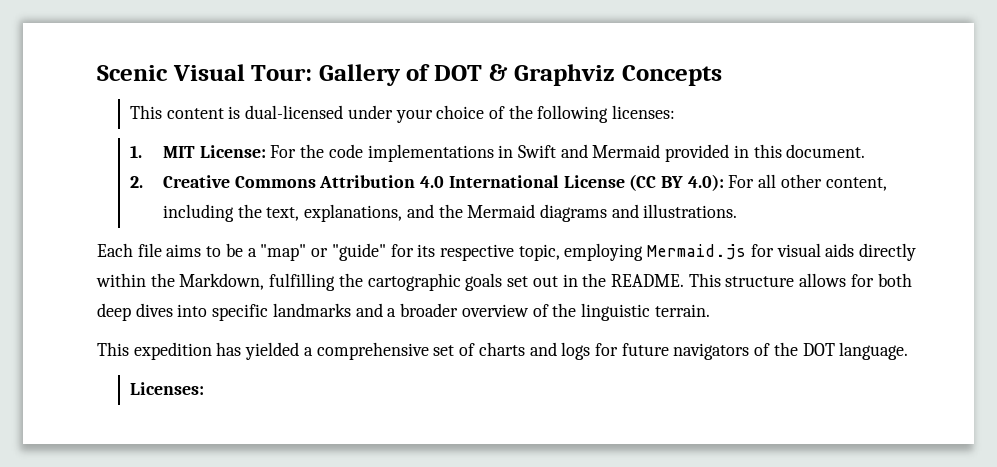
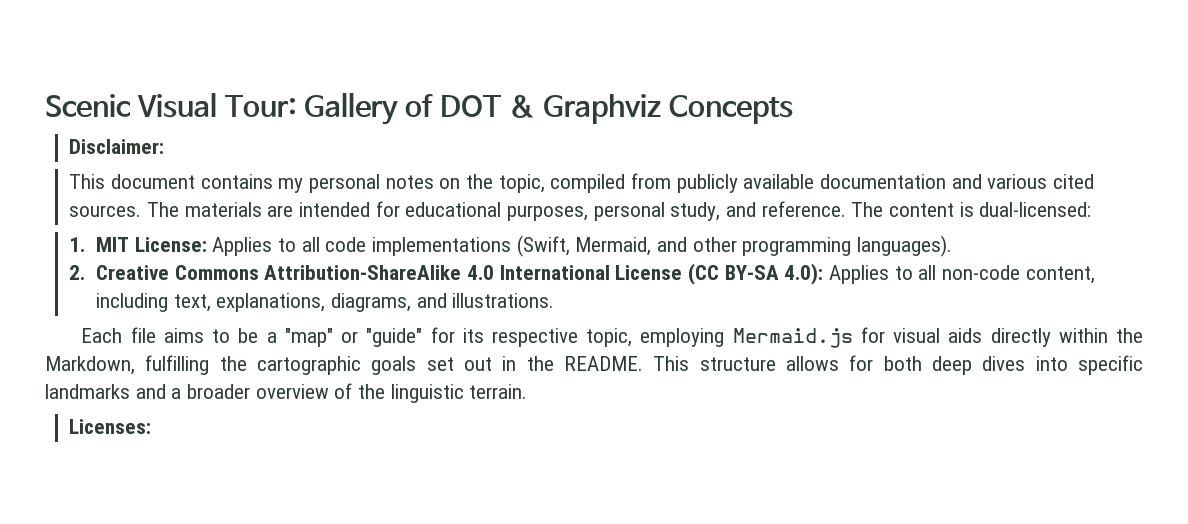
[129,105,676,123] [129,144,866,162] // This content is dual-licensed under your choice of the following licenses: // 1. MIT License: For the code implementations in Swift and Mermaid provided in this document. -> [69,139,165,154] [69,173,1095,193] [69,201,1092,221] [69,235,952,257] // Disclaimer: // This document contains my personal notes on the topic, compiled from publicly available documentation and various cited sources. The materials are intended for educational purposes, personal study, and reference. The content is dual-licensed: // 1. MIT License: Applies to all code implementations (Swift, Mermaid, and other programming languages).
[319,175,416,188] Attribution -> [264,265,462,280] Attribution-ShareAlike
[660,174,822,191] BY 4.0): For all other -> [724,263,1020,285] BY-SA 4.0): Applies to all non-code
[237,204,262,218] the -> (168, 302) none
[406,204,607,222] and the Mermaid diagrams -> [330,293,411,312] diagrams,
[97,342,909,360] // This expedition has yielded a comprehensive set of charts and logs for future navigators of the DOT language. -> (528, 391) none

